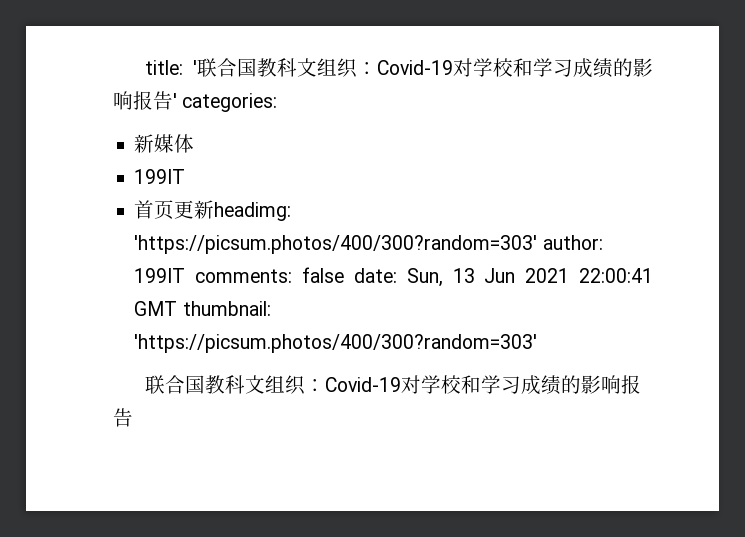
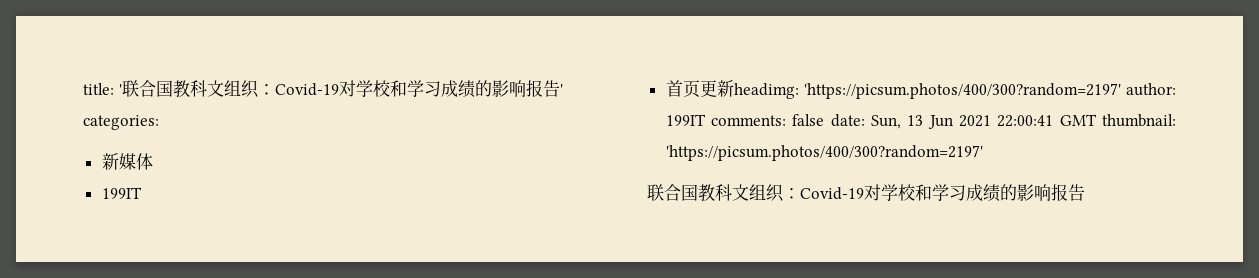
[134,235,538,254] 'https://picsum.photos/400/300?random=303' -> [803,83,1121,99] 'https://picsum.photos/400/300?random=2197'
[134,334,538,353] 'https://picsum.photos/400/300?random=303' -> [665,145,983,161] 'https://picsum.photos/400/300?random=2197'

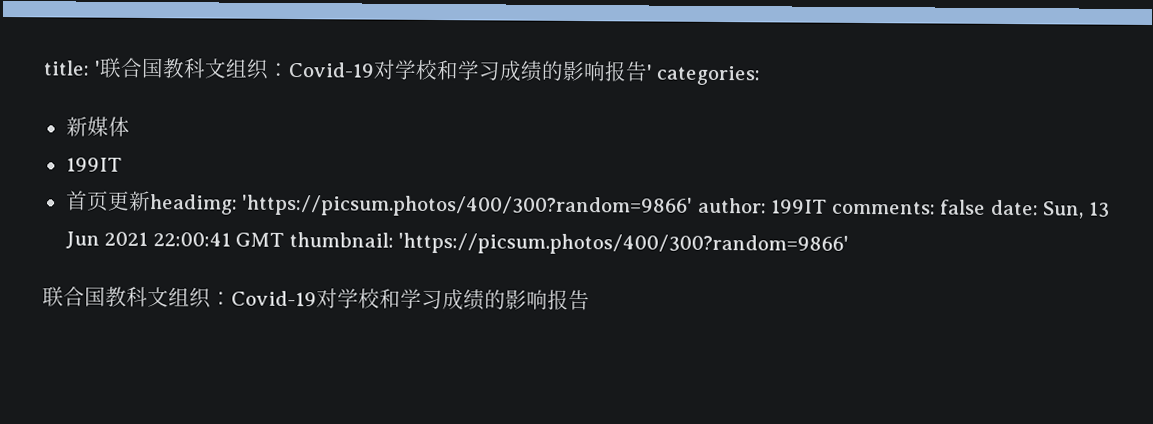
[803,83,1121,99] 'https://picsum.photos/400/300?random=2197' -> [241,194,694,218] 'https://picsum.photos/400/300?random=9866'
[665,145,983,161] 'https://picsum.photos/400/300?random=2197' -> [398,232,850,256] 'https://picsum.photos/400/300?random=9866'

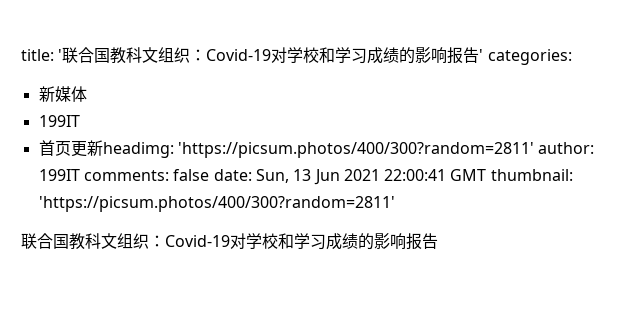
[241,194,694,218] 'https://picsum.photos/400/300?random=9866' -> [177,142,534,158] 'https://picsum.photos/400/300?random=2811'
[398,232,850,256] 'https://picsum.photos/400/300?random=9866' -> [38,196,395,212] 'https://picsum.photos/400/300?random=2811'

